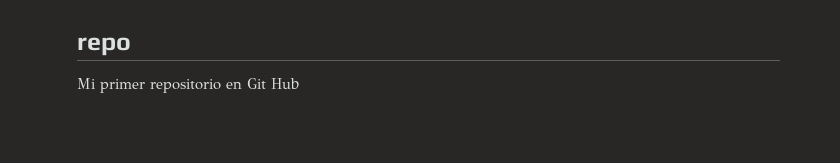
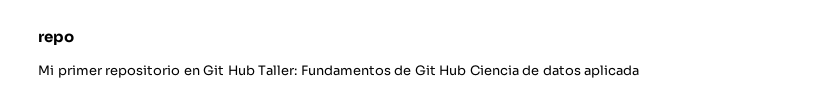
(299, 83) none -> [258,65,640,78] Taller: Fundamentos de Git Hub Ciencia de datos aplicada

